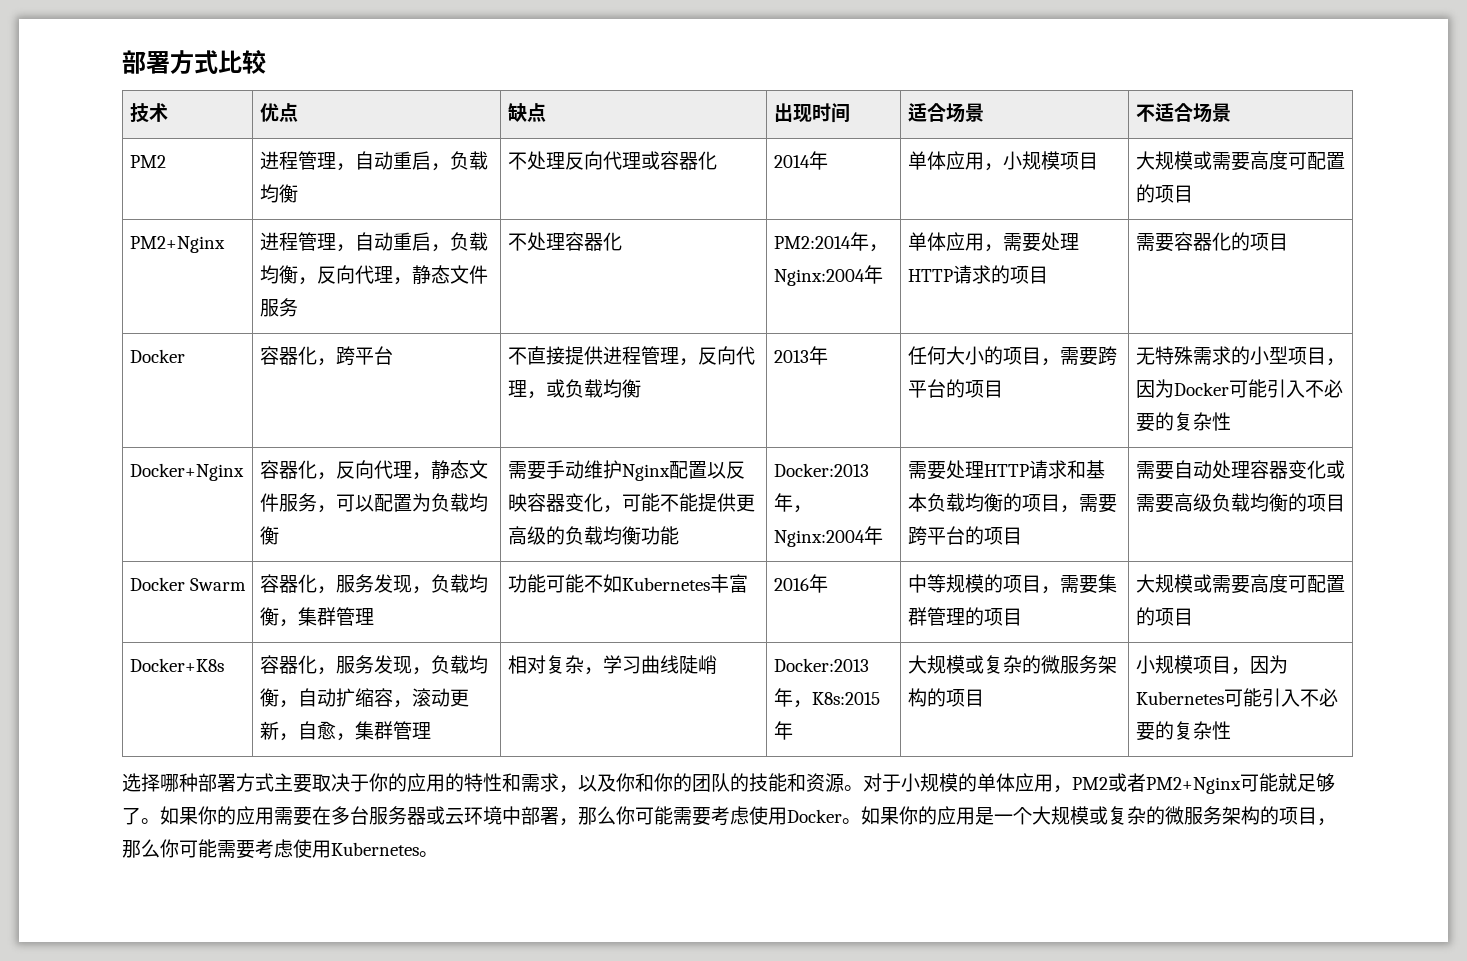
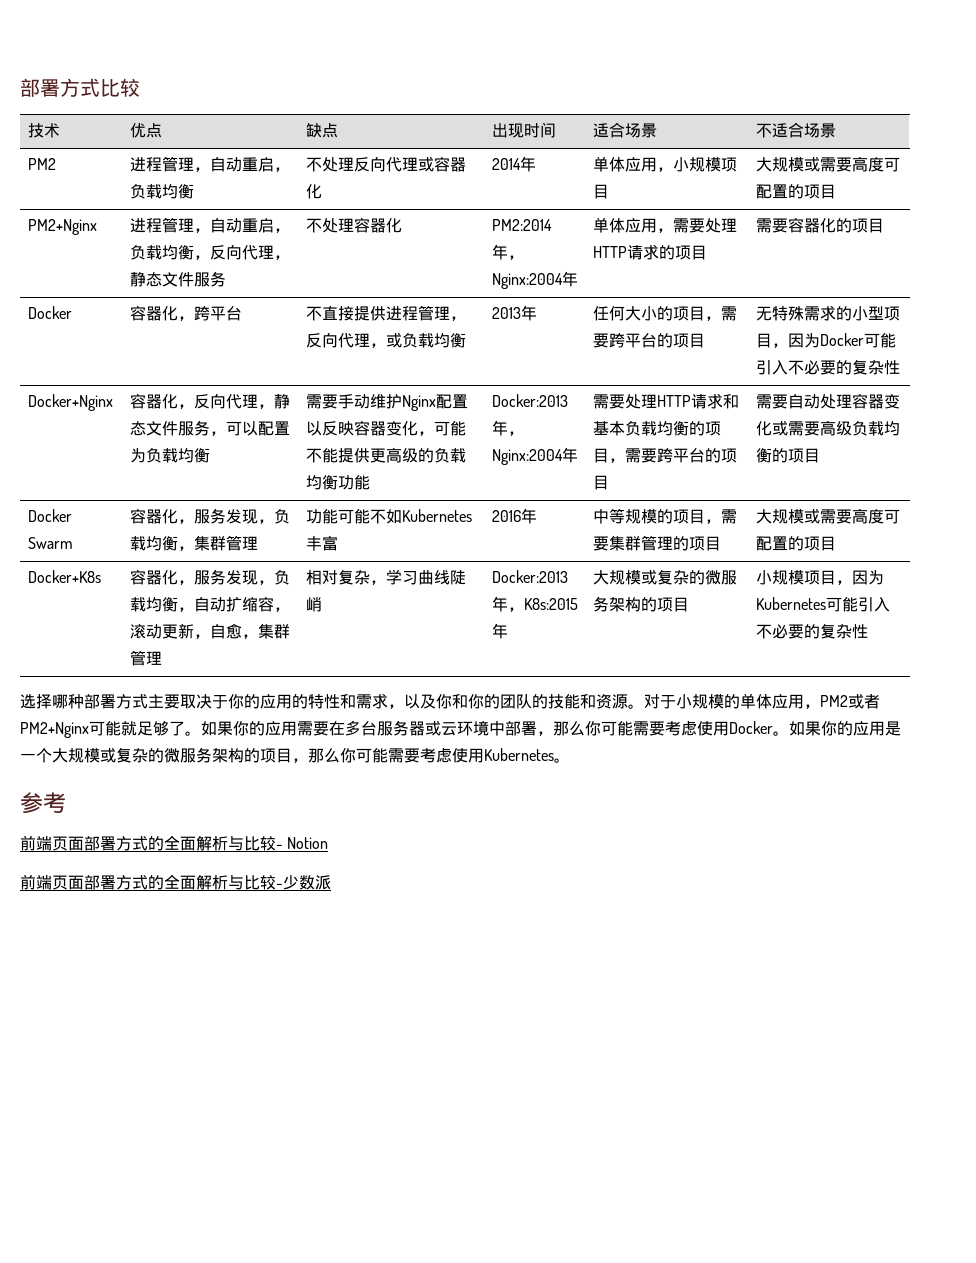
(438, 854) none -> [20,792,66,814] [20,835,329,851] [20,874,331,890] // 参考 // 前端页面部署方式的全面解析与比较- Notion // 前端页面部署方式的全面解析与比较-少数派

